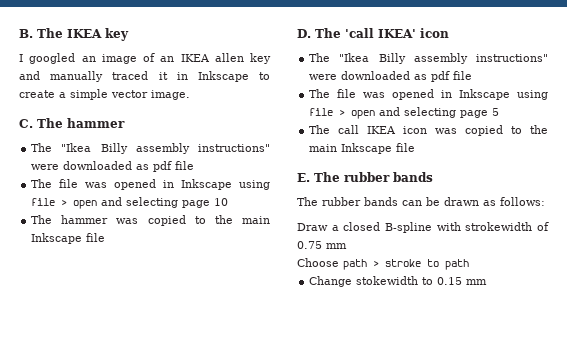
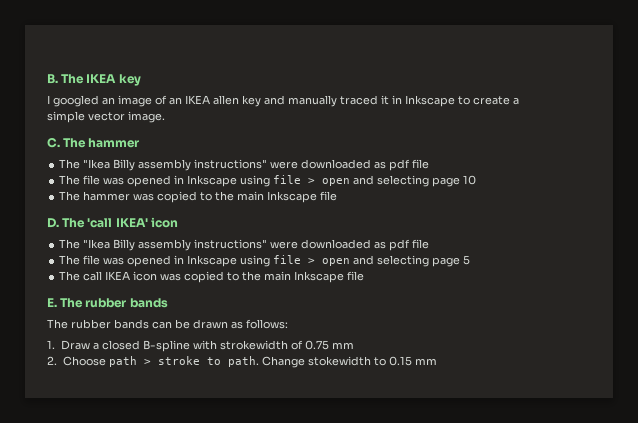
(545, 201) none -> [47,340,55,349] 1.
(347, 246) none -> [47,356,57,365] 2.
[445,259,469,270] path // -> [227,356,259,367] path.

